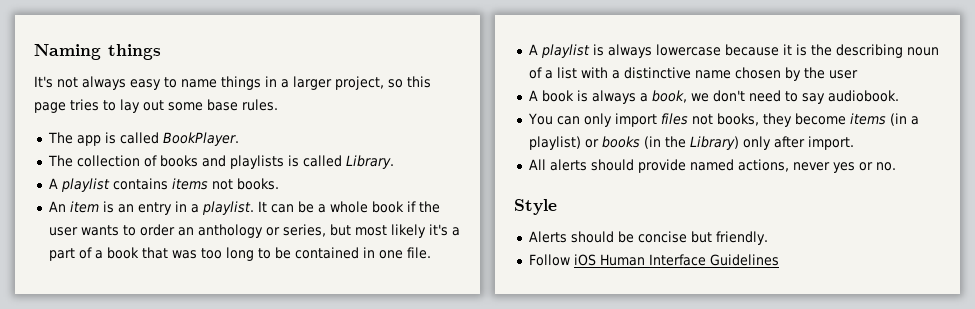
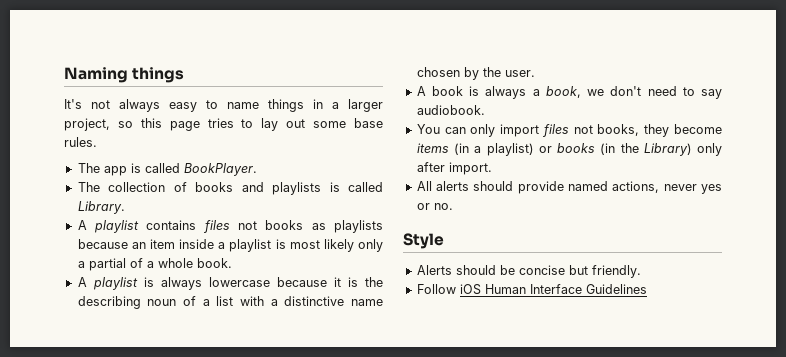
[171,178,279,190] [48,201,440,215] [48,224,460,238] [48,247,431,261] items not books. // An item is an entry in a playlist. It can be a whole book if the user wants to order an anthology or series, but most likely it's a part of a book that was too long to be contained in one file. -> [202,220,383,233] [77,239,383,252] [77,258,232,271] files not books as playlists because an item inside a playlist is most likely only a partial of a whole book.
[828,70,858,79] user -> [504,70,535,77] user.

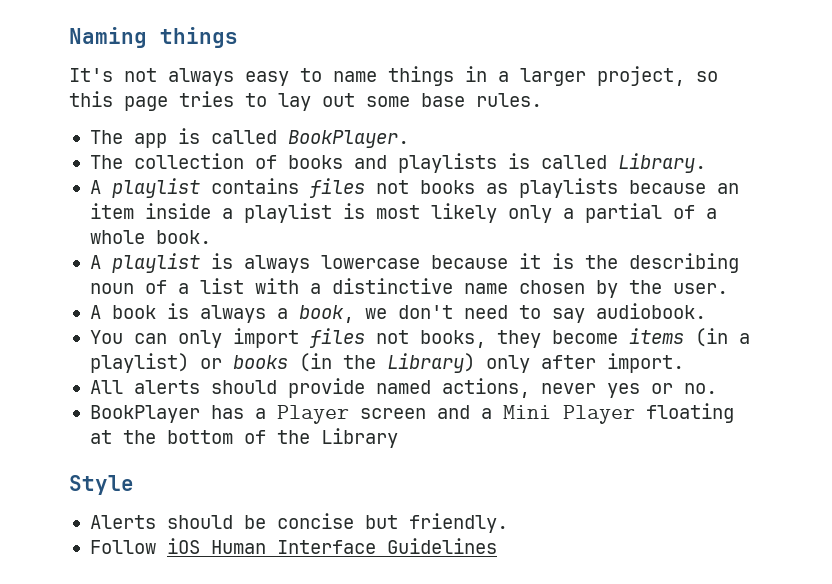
(453, 206) none -> [89,403,734,424] [89,428,398,448] // BookPlayer has a Player screen and a Mini Player floating at the bottom of the Library

